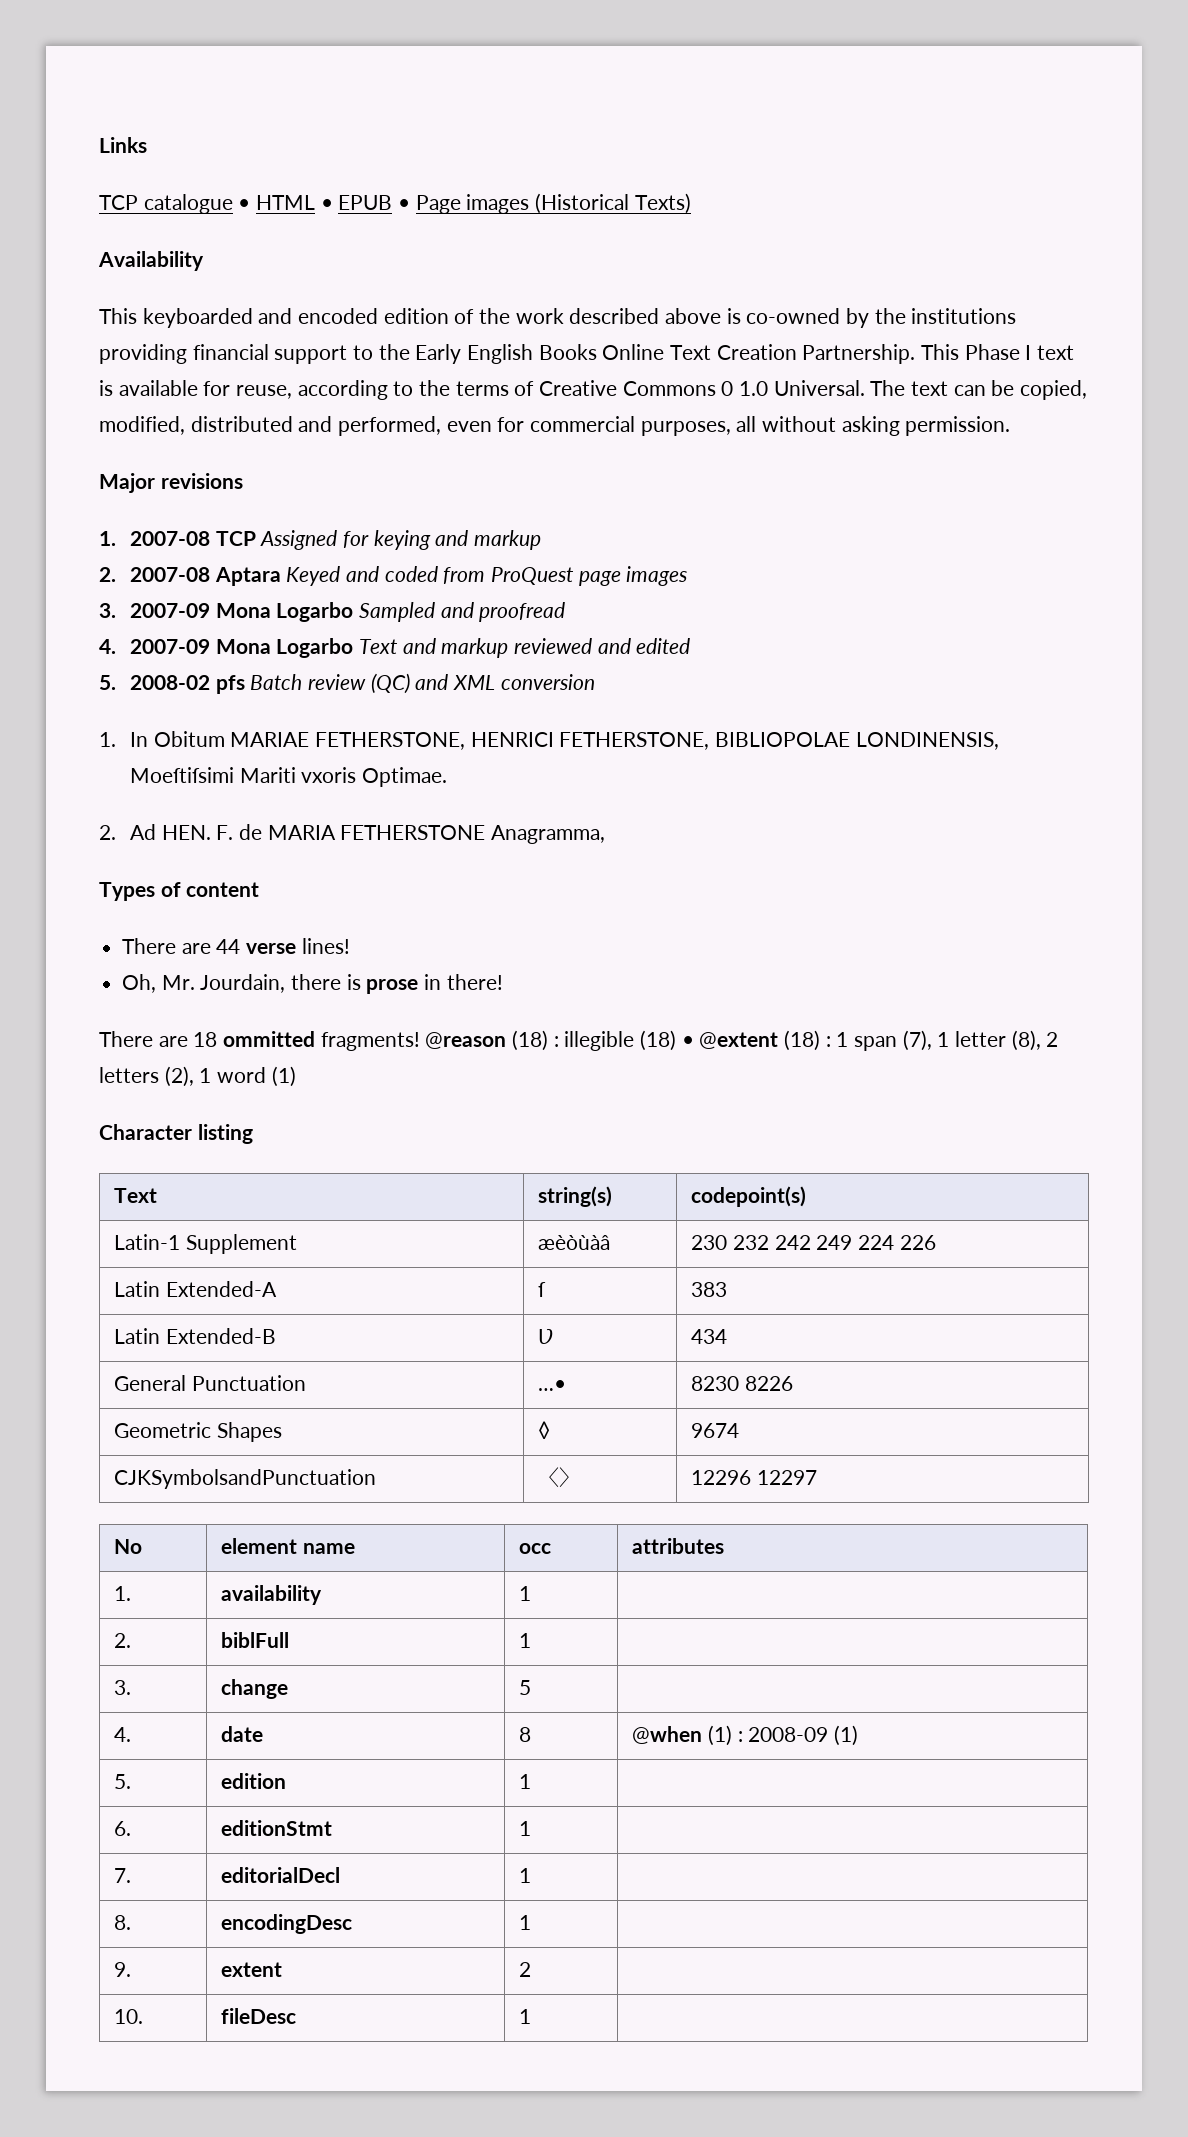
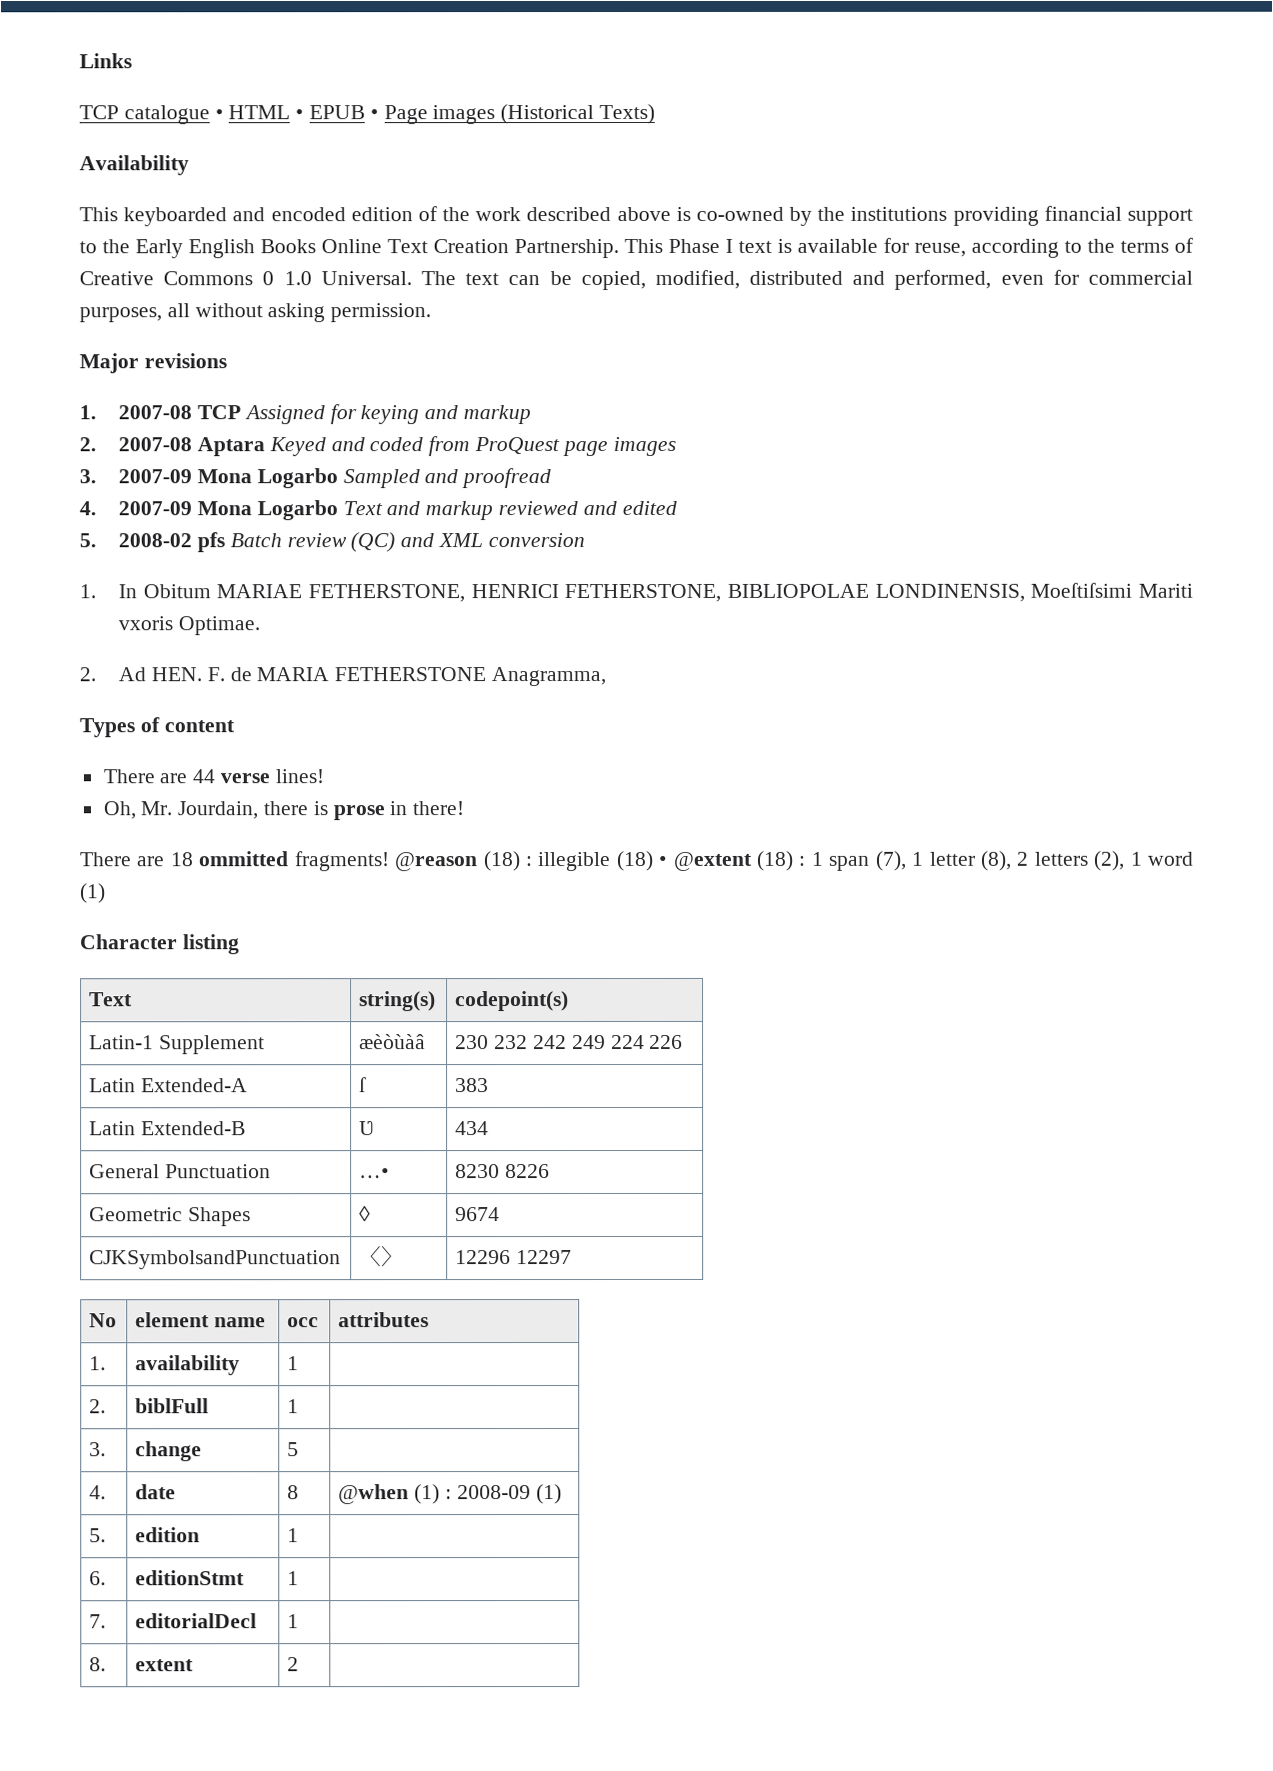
[221,1914,353,1934] [519,1915,532,1930] [114,1962,132,1977] | encodingDesc | 1 | // 9. -> (107, 1664) none
[114,2009,144,2024] [221,2008,297,2024] [519,2009,532,2024] // 10. | fileDesc | 1 | -> (300, 1664) none

